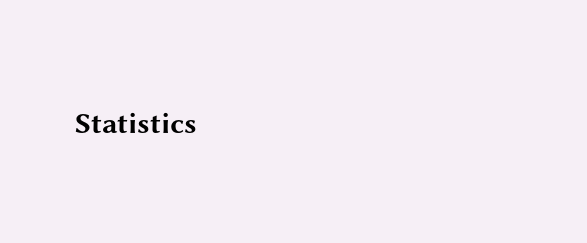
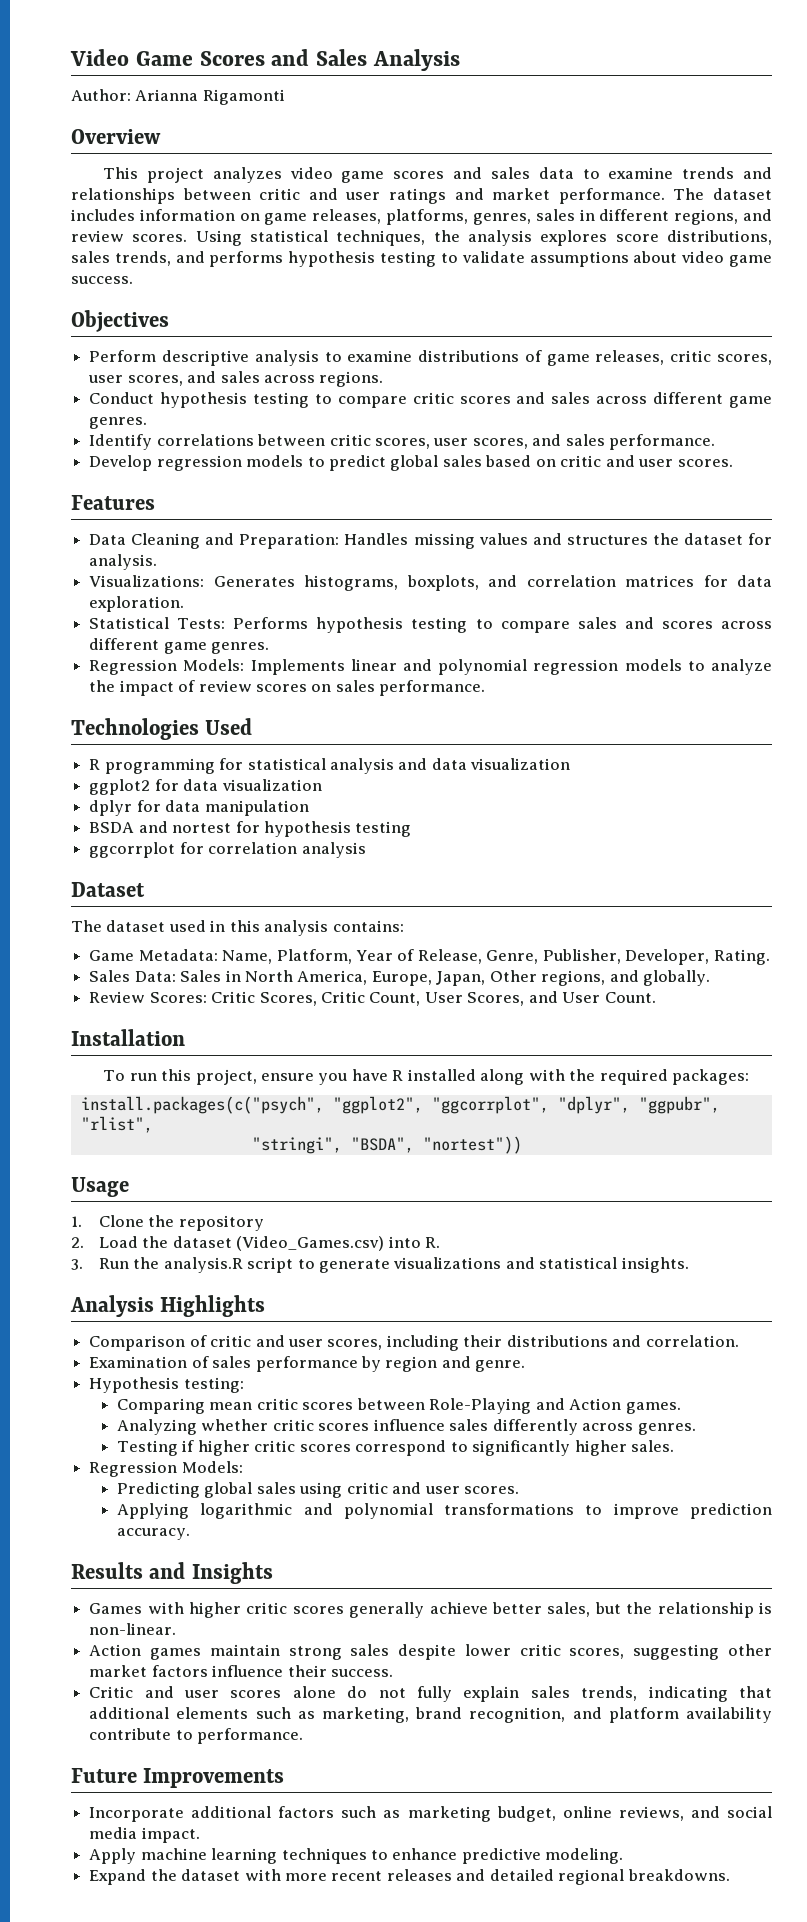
[75,112,197,133] Statistics -> [70,49,460,71] [71,89,285,105] [71,129,161,144] [103,167,772,183] [71,188,773,204] [71,209,773,225] [71,230,772,246] [71,251,773,267] [71,276,133,284] [71,310,169,332] [89,350,772,366] [88,371,384,387] [89,392,772,408] [89,417,148,429] [89,434,716,450] [89,455,733,471] [71,495,155,510] [89,533,773,549] [89,554,158,570] [89,575,773,591] [89,596,185,612] [89,617,773,633] [89,638,270,654] [89,659,772,675] [89,680,486,696] [71,718,253,740] [89,758,571,774] [89,779,322,795] [89,800,309,816] [89,821,412,837] [89,842,366,858] [71,882,145,897] [71,920,404,936] [89,949,770,965] [89,970,711,986] [89,991,656,1006] [71,1029,185,1046] [103,1069,750,1085] [80,1096,720,1114] [80,1116,153,1133] [251,1136,522,1154] [71,1177,129,1197] [71,1215,264,1231] [71,1236,441,1251] [71,1257,689,1273] [70,1295,266,1317] [89,1335,739,1351] [89,1356,526,1372] [89,1377,244,1393] [116,1398,681,1414] [116,1419,696,1435] [116,1440,674,1456] [89,1461,243,1477] [116,1482,520,1498] [116,1503,772,1519] [116,1528,190,1540] [71,1562,273,1584] [89,1602,772,1618] [89,1623,177,1635] [89,1644,772,1660] [89,1665,393,1677] [89,1686,772,1702] [89,1707,772,1723] [89,1728,304,1744] [71,1768,285,1788] [89,1806,772,1822] [89,1827,200,1843] [89,1848,624,1864] [89,1869,730,1885] Video Game Scores and Sales Analysis // Author: Arianna Rigamonti // Overview // This project analyzes video game scores and sales data to examine trends and relationships between critic and user ratings and market performance. The dataset includes information on game releases, platforms, genres, sales in different regions, and review scores. Using statistical techniques, the analysis explores score distributions, sales trends, and performs hypothesis testing to validate assumptions about video game success. // Objectives // Perform descriptive analysis to examine distributions of game releases, critic scores, user scores, and sales across regions. // Conduct hypothesis testing to compare critic scores and sales across different game genres. // Identify correlations between critic scores, user scores, and sales performance. // Develop regression models to predict global sales based on critic and user scores. // Features // Data Cleaning and Preparation: Handles missing values and structures the dataset for analysis. // Visualizations: Generates histograms, boxplots, and correlation matrices for data exploration. // Statistical Tests: Performs hypothesis testing to compare sales and scores across different game genres. // Regression Models: Implements linear and polynomial regression models to analyze the impact of review scores on sales performance. // Technologies Used // R programming for statistical analysis and data visualization // ggplot2 for data visualization // dplyr for data manipulation // BSDA and nortest for hypothesis testing // ggcorrplot for correlation analysis // Dataset // The dataset used in this analysis contains: // Game Metadata: Name, Platform, Year of Release, Genre, Publisher, Developer, Rating. // Sales Data: Sales in North America, Europe, Japan, Other regions, and globally. // Review Scores: Critic Scores, Critic Count, User Scores, and User Count. // Installation // To run this project, ensure you have R installed along with the required packages: // install.packages(c("psych", "ggplot2", "ggcorrplot", "dplyr", "ggpubr", "rlist", // "stringi", "BSDA", "nortest")) // Usage // 1. Clone the repository // 2. Load the dataset (Video_Games.csv) into R. // 3. Run the analysis.R script to generate visualizations and statistical insights. // Analysis Highlights // Comparison of critic and user scores, including their distributions and correlation. // Examination of sales performance by region and genre. // Hypothesis testing: // Comparing mean critic scores between Role-Playing and Action games. // Analyzing whether critic scores influence sales differently across genres. // Testing if higher critic scores correspond to significantly higher sales. // Regression Models: // Predicting global sales using critic and user scores. // Applying logarithmic and polynomial transformations to improve prediction accuracy. // Results and Insights // Games with higher critic scores generally achieve better sales, but the relationship is non-linear. // Action games maintain strong sales despite lower critic scores, suggesting other market factors influence their success. // Critic and user scores alone do not fully explain sales trends, indicating that additional elements such as marketing, brand recognition, and platform availability contribute to performance. // Future Improvements // Incorporate additional factors such as marketing budget, online reviews, and social media impact. // Apply machine learning techniques to enhance predictive modeling. // Expand the dataset with more recent releases and detailed regional breakdowns.

